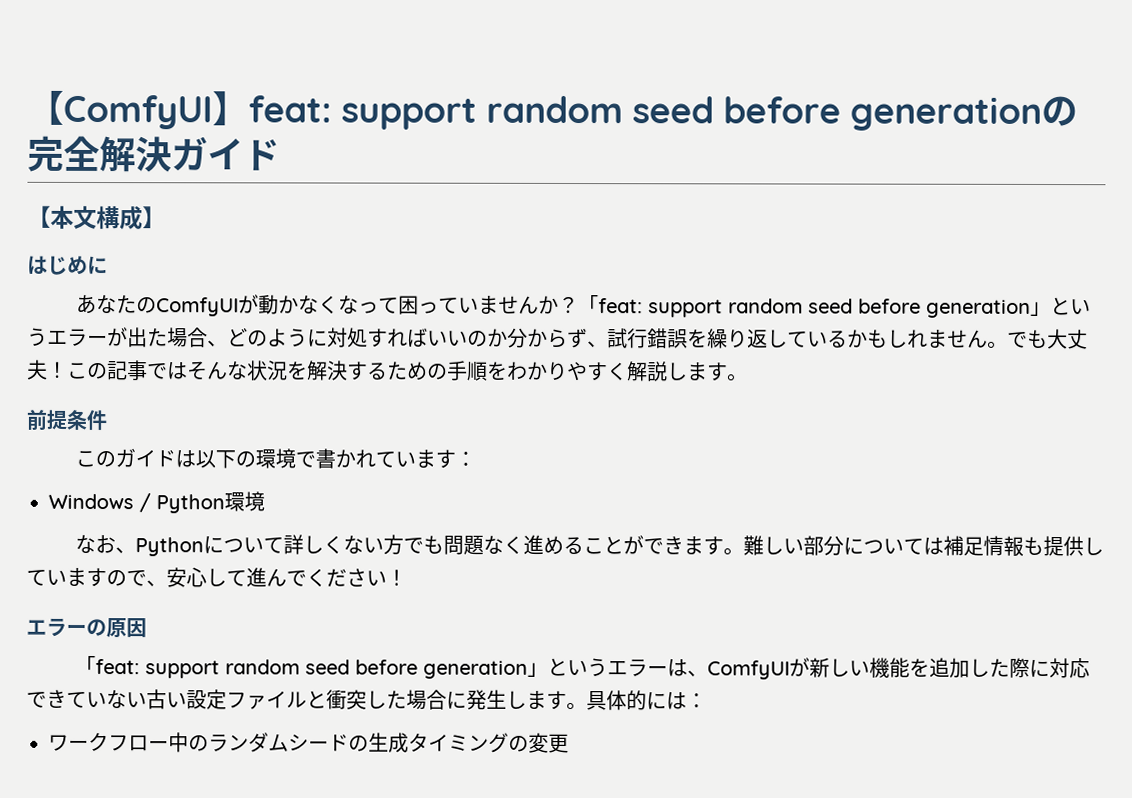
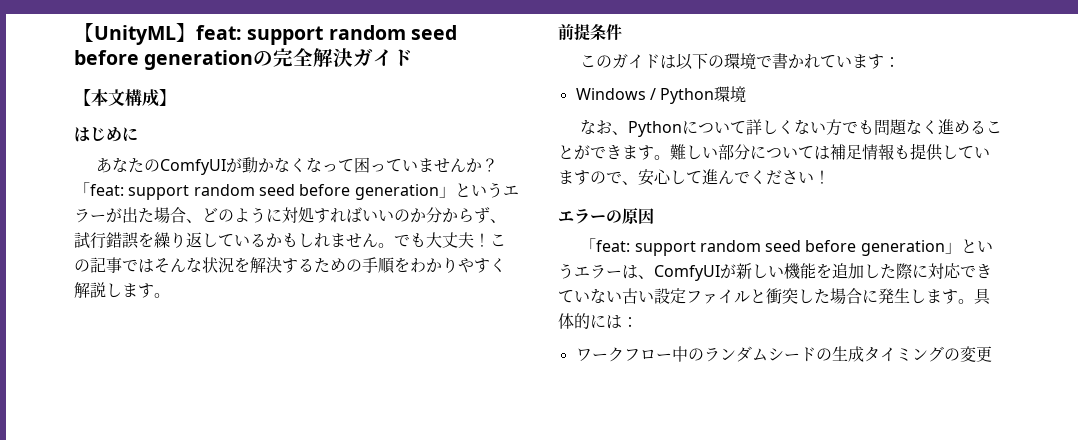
[27,90,213,130] 【ComfyUI -> [74,23,176,45] 【UnityML

